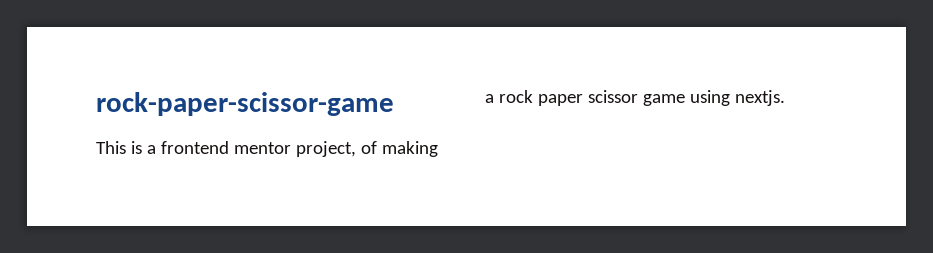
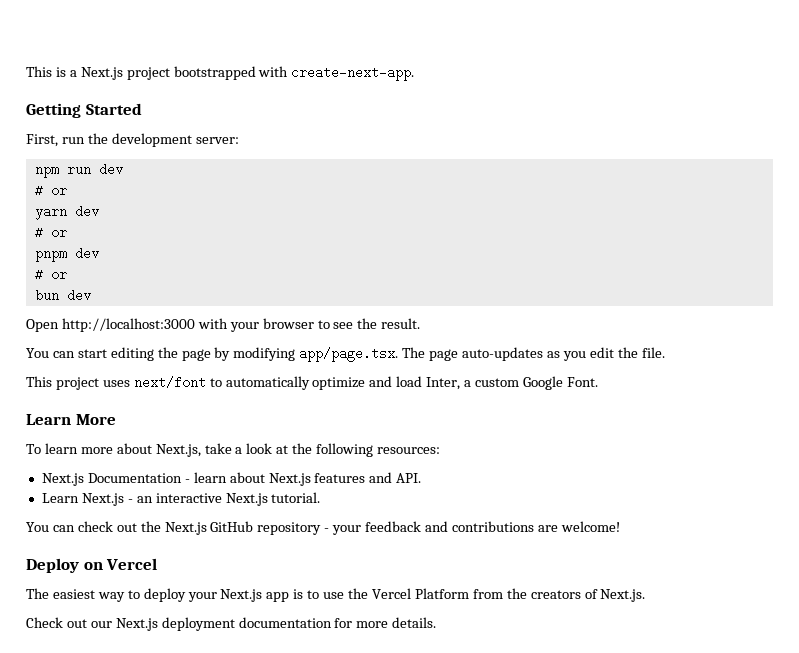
[96,92,394,116] rock-paper-scissor-game // -> (26, 71) none
[160,141,438,157] [485,90,785,106] frontend mentor project, of making a rock paper scissor game using nextjs. -> [80,66,415,81] [26,103,142,118] [26,133,239,147] [34,163,123,178] [34,184,67,197] [34,205,99,220] [34,226,67,239] [34,247,99,262] [34,268,67,281] [34,289,91,302] [26,318,421,332] [26,347,665,362] [26,376,598,390] [26,414,116,425] [26,443,441,457] [41,472,422,486] [41,492,321,506] [26,521,620,535] [26,558,158,573] [26,588,646,602] [26,617,437,631] Next.js project bootstrapped with create-next-app. // Getting Started // First, run the development server: // npm run dev // # or // yarn dev // # or // pnpm dev // # or // bun dev // Open http://localhost:3000 with your browser to see the result. // You can start editing the page by modifying app/page.tsx. The page auto-updates as you edit the file. // This project uses next/font to automatically optimize and load Inter, a custom Google Font. // Learn More // To learn more about Next.js, take a look at the following resources: // Next.js Documentation - learn about Next.js features and API. // Learn Next.js - an interactive Next.js tutorial. // You can check out the Next.js GitHub repository - your feedback and contributions are welcome! // Deploy on Vercel // The easiest way to deploy your Next.js app is to use the Vercel Platform from the creators of Next.js. // Check out our Next.js deployment documentation for more details.

